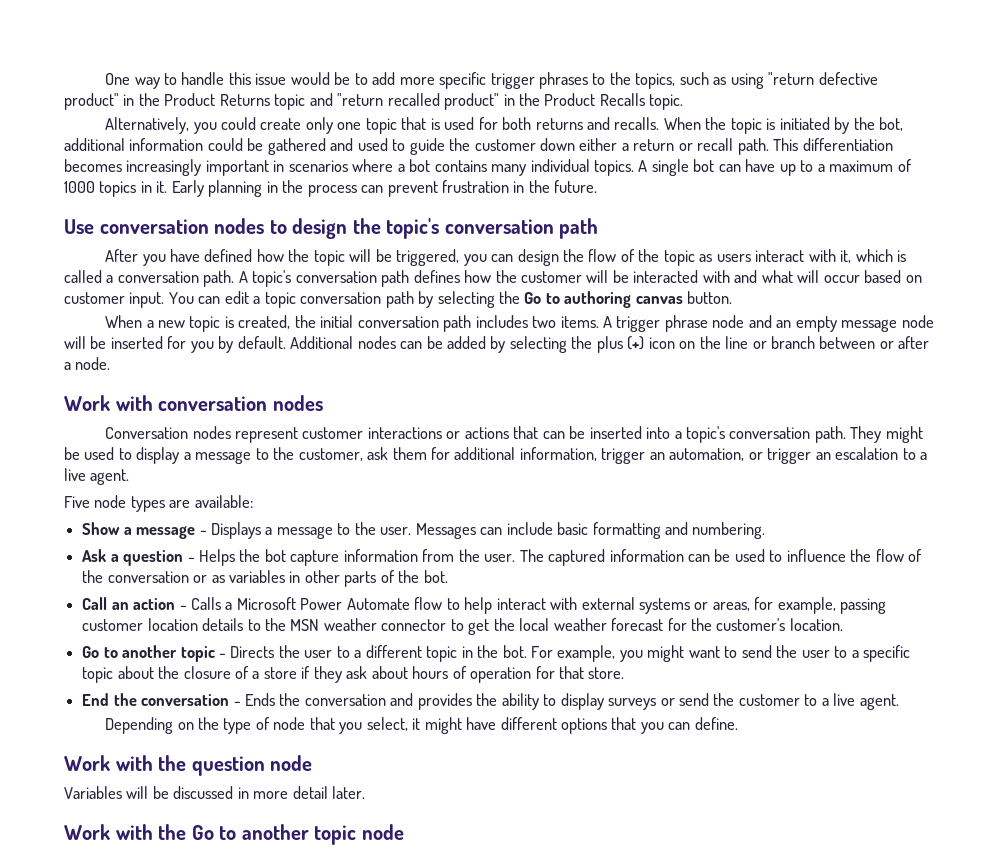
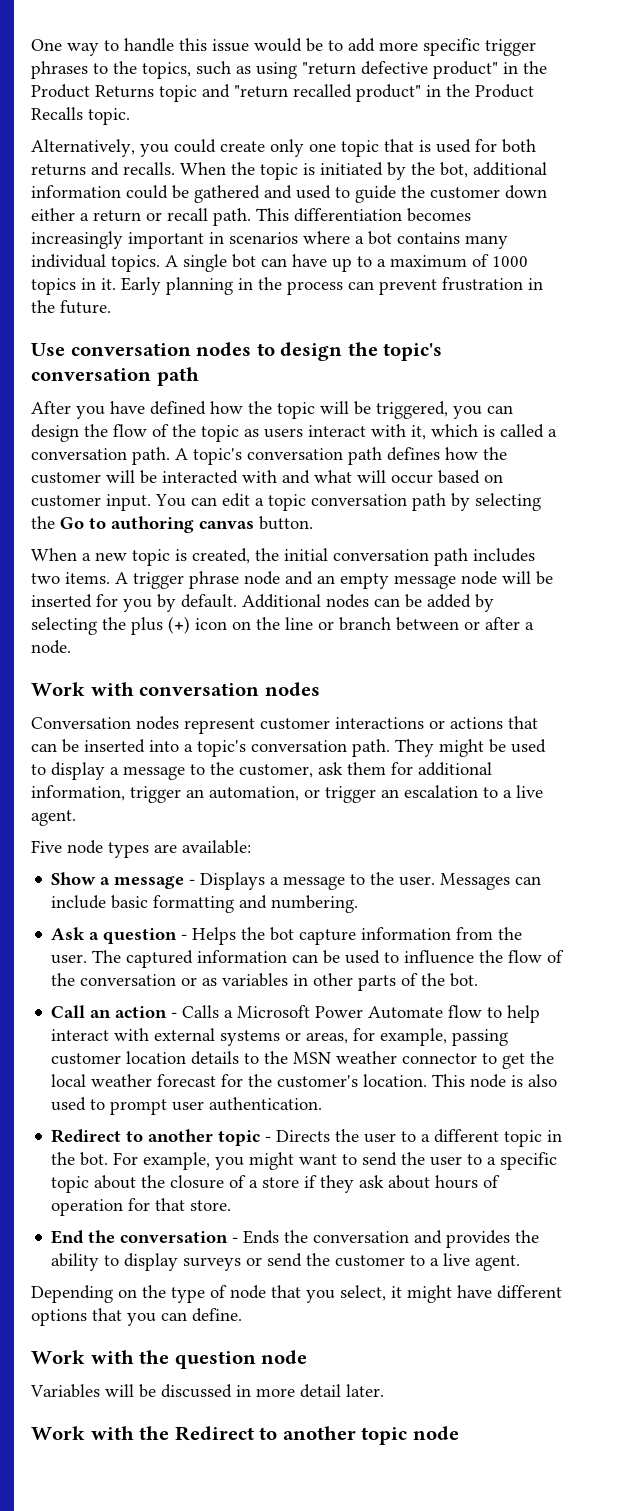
[82,646,100,658] // Go -> [432,1074,558,1088] [51,1097,323,1115] [51,1129,122,1143] This node is also used to prompt user authentication. // Redirect
[191,825,214,840] Go -> [174,1426,254,1441] Redirect

